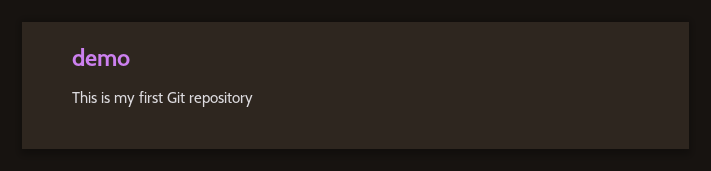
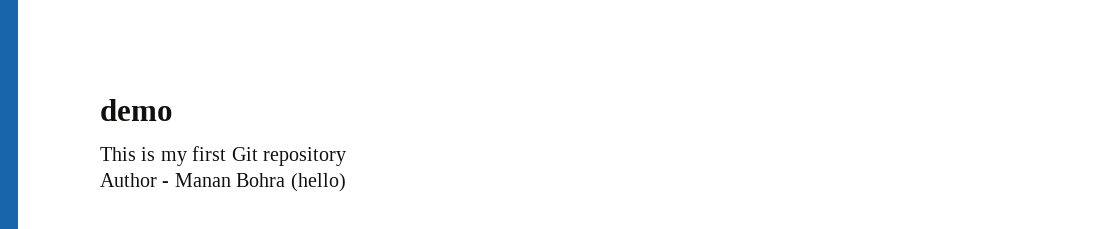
(254, 99) none -> [100,173,346,192] // Author - Manan Bohra (hello)

